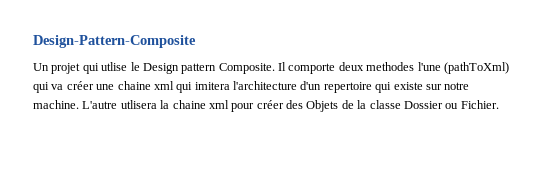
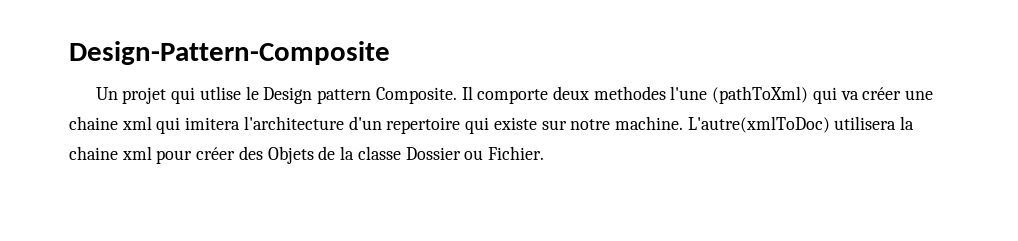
[82,100,157,109] L'autre utlisera -> [687,116,897,133] L'autre(xmlToDoc) utilisera

